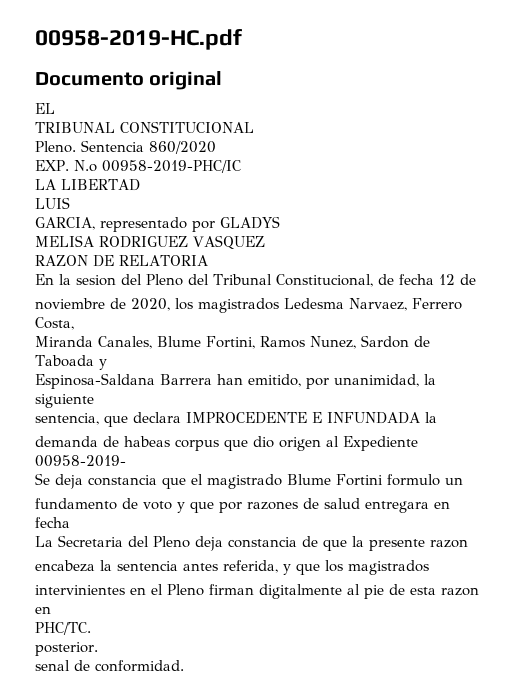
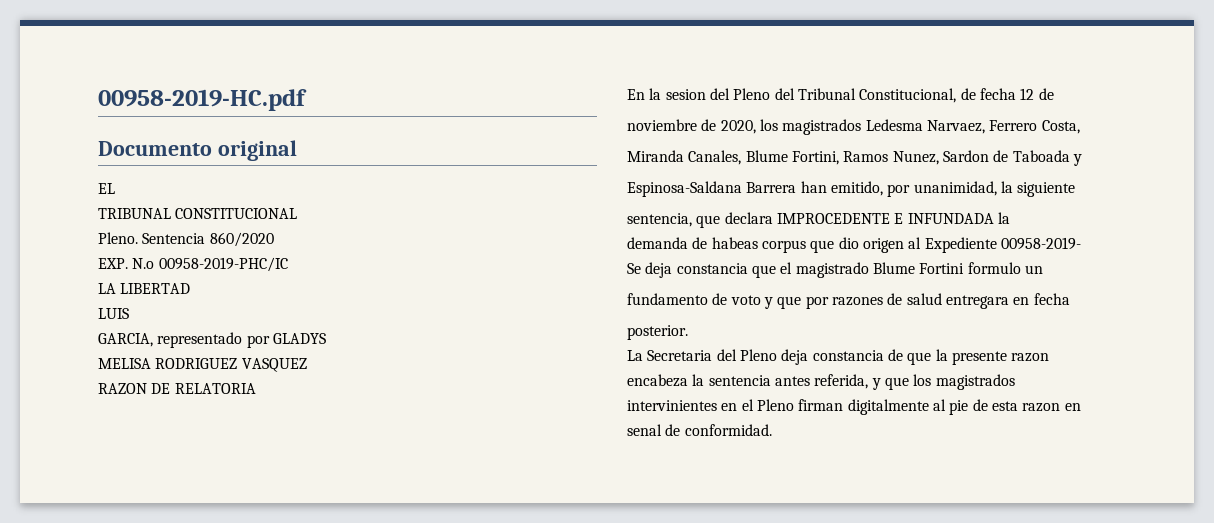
(70, 522) none -> [627,325,688,340] // posterior.
[35,622,91,635] [35,642,98,656] // PHC/TC. // posterior. -> (1081, 407) none

